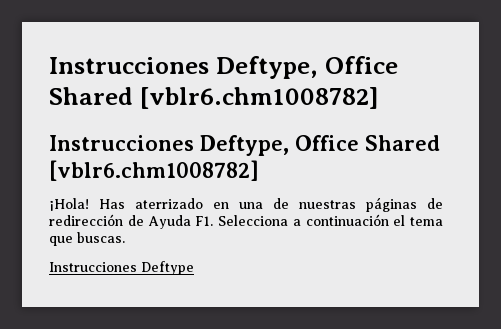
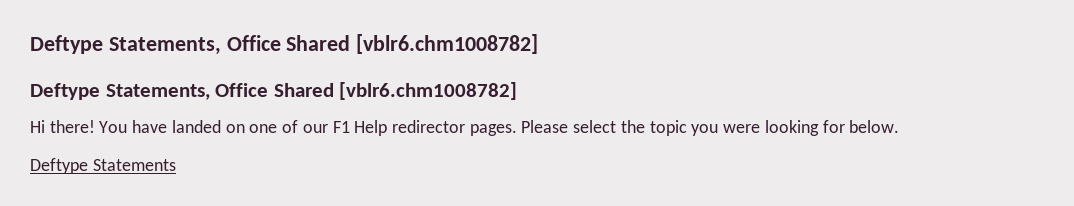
[49,56,398,79] [49,87,379,109] [49,135,440,156] [49,160,259,181] [49,197,443,212] [49,214,443,229] [49,232,125,246] [49,261,194,275] Instrucciones Deftype, Office Shared [vblr6.chm1008782] // Instrucciones Deftype, Office Shared [vblr6.chm1008782] // ¡Hola! Has aterrizado en una de nuestras páginas de redirección de Ayuda F1. Selecciona a continuación el tema que buscas. // Instrucciones Deftype -> [30,34,539,55] [30,82,518,100] [30,120,900,136] [30,158,176,174] Deftype Statements, Office Shared [vblr6.chm1008782] // Deftype Statements, Office Shared [vblr6.chm1008782] // Hi there! You have landed on one of our F1 Help redirector pages. Please select the topic you were looking for below. // Deftype Statements

